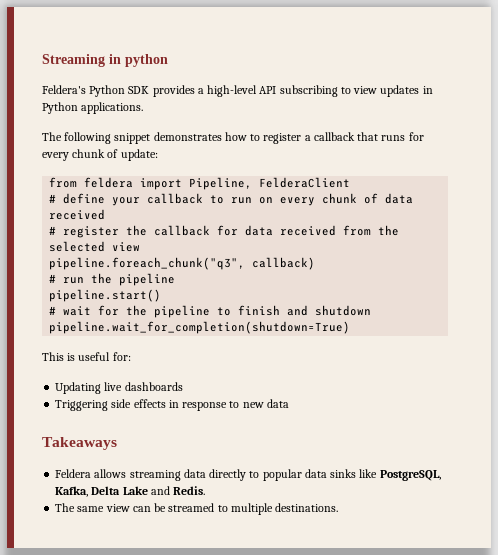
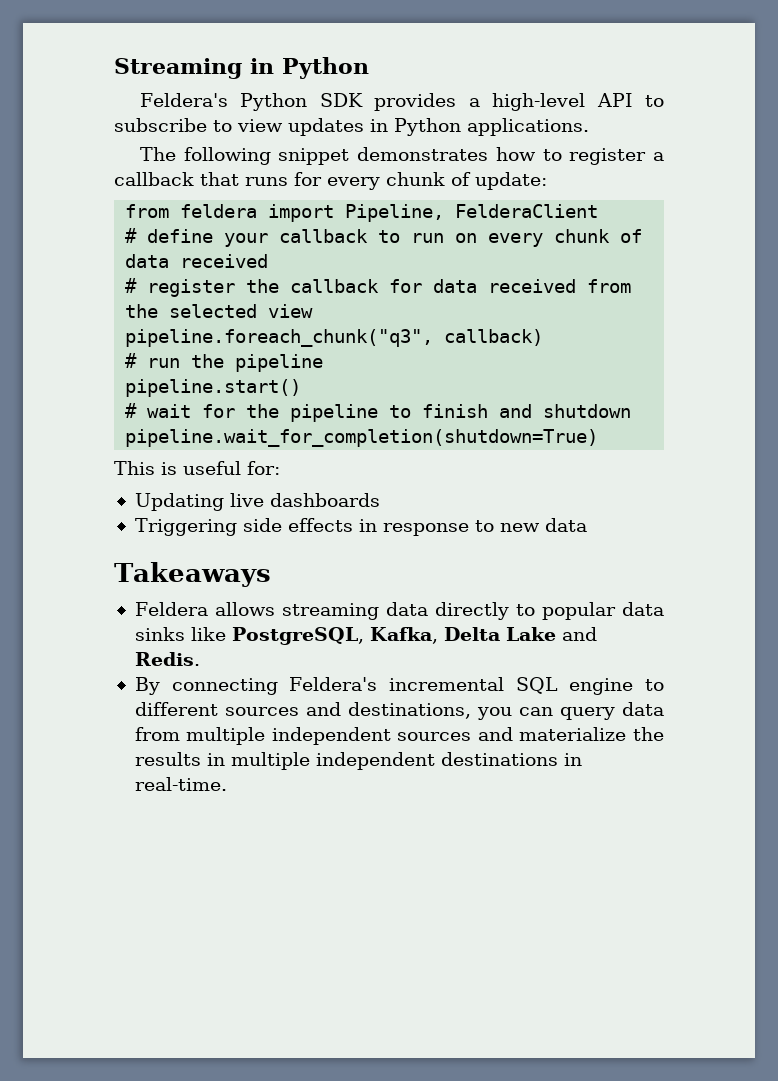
[125,54,168,67] python -> [282,57,369,79] Python
[279,85,338,97] subscribing -> [645,95,664,107] [114,118,207,132] to subscribe
[55,503,339,515] The same view can be streamed to multiple destinations. -> [134,677,665,695] [134,702,664,720] [134,727,664,745] [134,752,582,770] [134,777,227,791] By connecting Feldera's incremental SQL engine to different sources and destinations, you can query data from multiple independent sources and materialize the results in multiple independent destinations in real-time.

